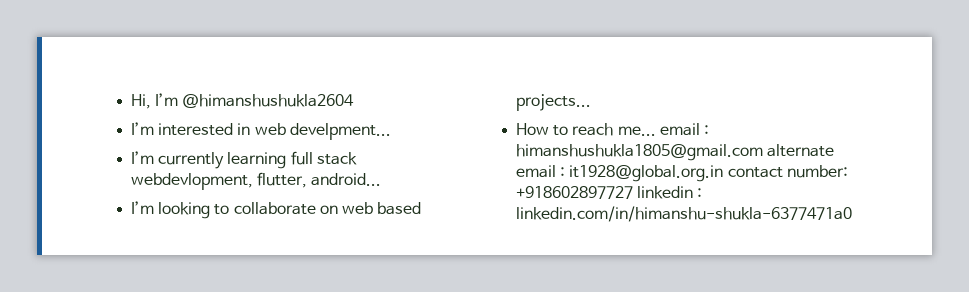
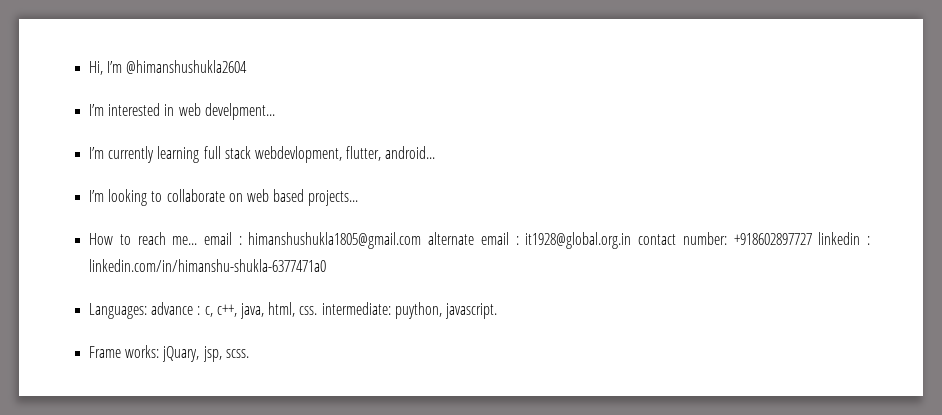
(853, 214) none -> [89,302,497,319] [89,345,249,362] // Languages: advance : c, c++, java, html, css. intermediate: puython, javascript. // Frame works: jQuary, jsp, scss.

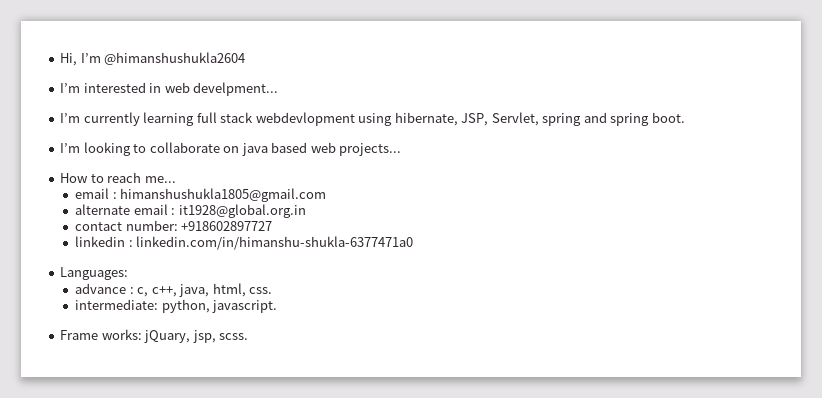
[254,146,436,163] webdevlopment, flutter, android... -> [255,112,685,126] webdevlopment using hibernate, JSP, Servlet, spring and spring boot.
[246,189,305,202] web based -> [241,142,336,156] java based web
(198, 240) none -> (176, 179) //
(422, 240) none -> (327, 195) //
(632, 240) none -> (306, 211) //
(812, 239) none -> (273, 226) //
(148, 311) none -> (129, 273) //
[321,302,442,319] intermediate: puython, -> [75,299,210,313] // intermediate: python,

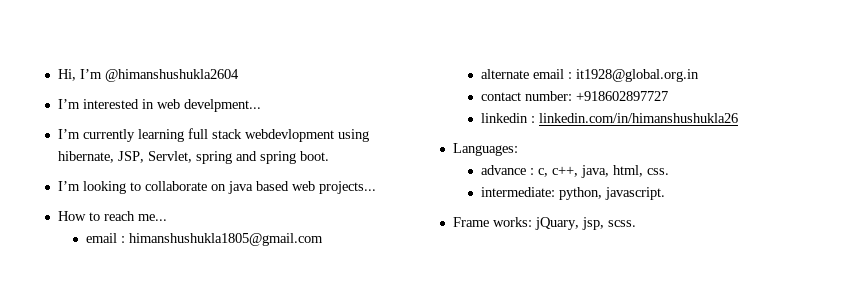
[136,236,414,250] linkedin.com/in/himanshu-shukla-6377471a0 -> [539,113,739,123] linkedin.com/in/himanshushukla26

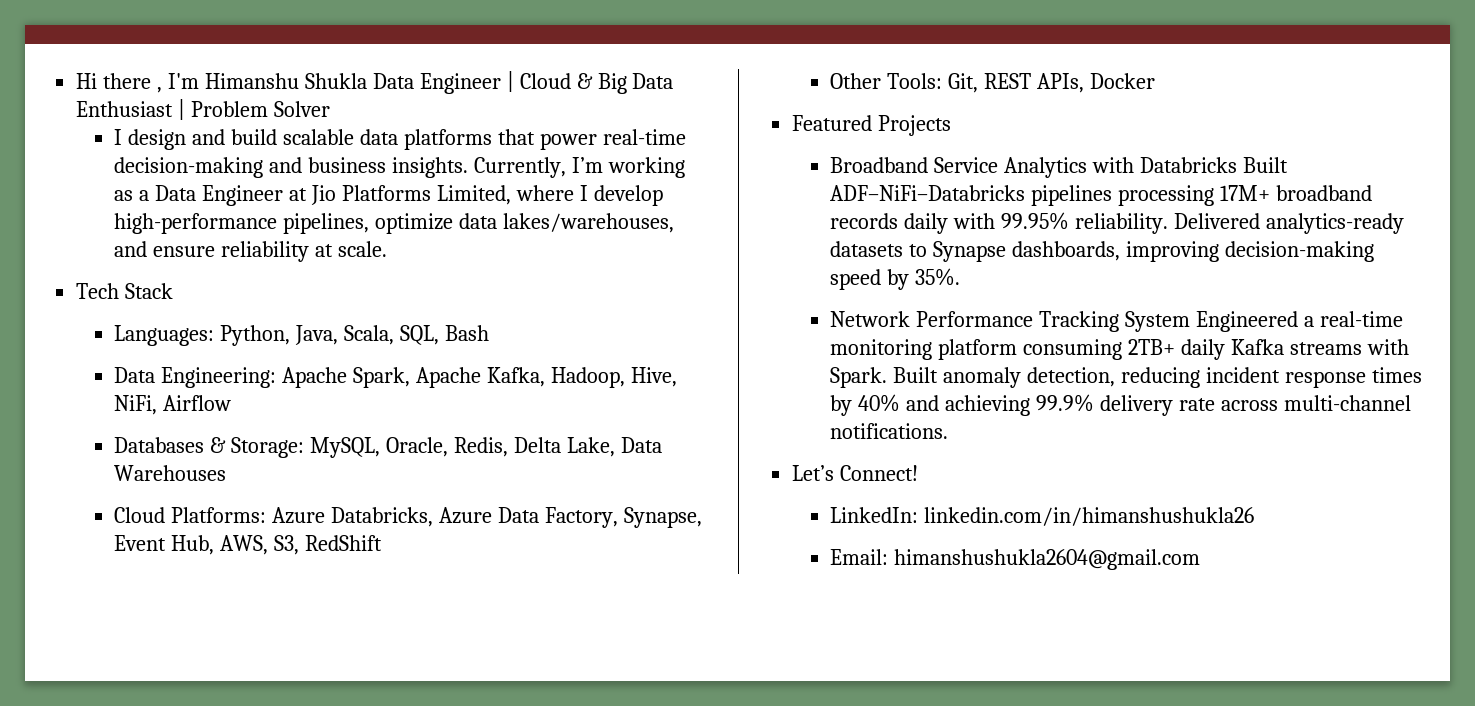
[57,69,239,82] [57,99,261,112] [57,128,369,142] [57,151,329,164] [57,181,376,194] [57,211,167,221] [86,233,324,246] [481,69,700,82] [481,91,669,101] [481,113,739,123] [452,143,518,156] [481,165,670,178] [481,187,666,200] [452,217,636,230] Hi, I’m @himanshushukla2604 // I’m interested in web develpment... // I’m currently learning full stack webdevlopment using hibernate, JSP, Servlet, spring and spring boot. // I’m looking to collaborate on java based web projects... // How to reach me... // email : himanshushukla1805@gmail.com // alternate email : it1928@global.org.in // contact number: +918602897727 // linkedin : linkedin.com/in/himanshushukla26 // Languages: // advance : c, c++, java, html, css. // intermediate: python, javascript. // Frame works: jQuary, jsp, scss. -> [76,71,674,94] [76,99,331,120] [114,129,686,150] [114,157,685,178] [114,185,663,206] [114,213,675,234] [114,241,388,262] [76,283,174,299] [114,325,490,346] [114,367,677,388] [114,395,232,415] [114,437,662,458] [114,465,227,481] [114,507,702,528] [114,535,383,555] [830,73,1156,93] [792,115,952,136] [830,157,1289,178] [830,185,1373,206] [830,212,1404,234] [830,241,1375,262] [830,268,961,290] [830,311,1403,332] [830,339,1409,360] [830,367,1422,388] [830,394,1411,416] [830,423,949,439] [792,465,919,481] [830,507,1255,526] [830,549,1201,570] Hi there , I'm Himanshu Shukla Data Engineer | Cloud & Big Data Enthusiast | Problem Solver // I design and build scalable data platforms that power real-time decision-making and business insights. Currently, I’m working as a Data Engineer at Jio Platforms Limited, where I develop high-performance pipelines, optimize data lakes/warehouses, and ensure reliability at scale. // Tech Stack // Languages: Python, Java, Scala, SQL, Bash // Data Engineering: Apache Spark, Apache Kafka, Hadoop, Hive, NiFi, Airflow // Databases & Storage: MySQL, Oracle, Redis, Delta Lake, Data Warehouses // Cloud Platforms: Azure Databricks, Azure Data Factory, Synapse, Event Hub, AWS, S3, RedShift // Other Tools: Git, REST APIs, Docker // Featured Projects // Broadband Service Analytics with Databricks Built ADF–NiFi–Databricks pipelines processing 17M+ broadband records daily with 99.95% reliability. Delivered analytics-ready datasets to Synapse dashboards, improving decision-making speed by 35%. // Network Performance Tracking System Engineered a real-time monitoring platform consuming 2TB+ daily Kafka streams with Spark. Built anomaly detection, reducing incident response times by 40% and achieving 99.9% delivery rate across multi-channel notifications. // Let’s Connect! // LinkedIn: linkedin.com/in/himanshushukla26 // Email: himanshushukla2604@gmail.com

